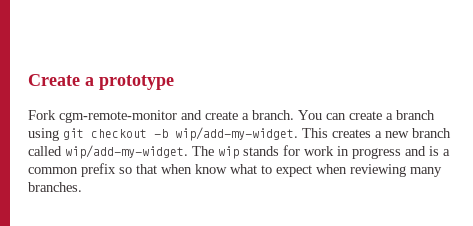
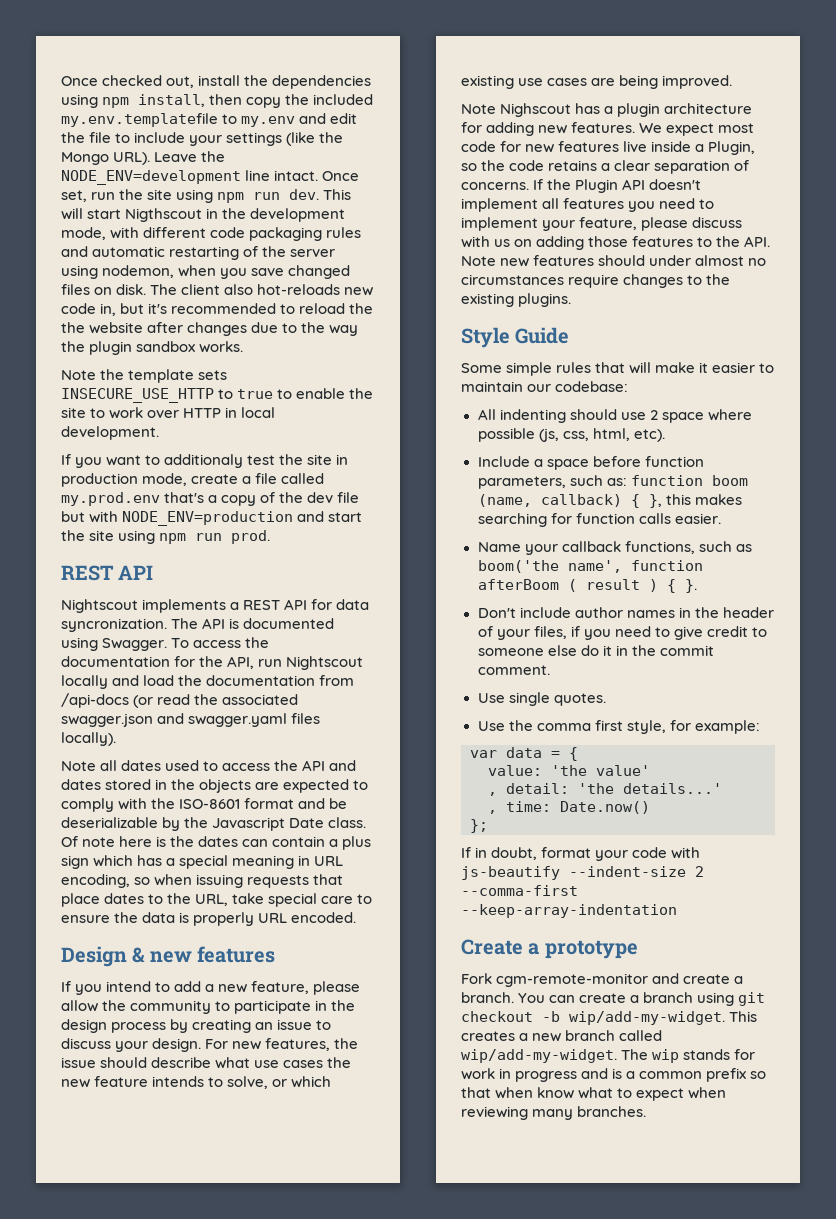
(28, 80) none -> [61,75,372,89] [61,94,374,108] [61,113,358,127] [61,132,344,146] [61,151,226,165] [61,170,360,185] [61,189,352,203] [61,208,346,222] [61,227,362,241] [61,246,336,260] [61,265,351,279] [61,284,374,296] [61,303,374,316] [61,322,359,336] [61,341,244,355] [61,369,228,383] [61,388,374,403] [61,407,276,419] [61,426,159,440] [61,454,349,468] [61,473,325,487] [61,492,360,506] [61,511,363,526] [61,530,271,544] [61,565,154,581] [61,599,370,613] [61,618,335,632] [61,637,270,651] [61,656,364,670] [61,675,355,689] [61,693,299,708] [61,713,321,727] [61,732,116,746] [61,760,357,771] [61,779,369,793] [61,798,348,812] [61,817,367,831] [61,836,372,850] [61,855,344,869] [61,874,344,888] [61,893,373,907] [61,912,357,926] [61,946,276,967] [61,981,361,995] [61,1000,356,1014] [61,1019,332,1033] [61,1038,359,1052] [61,1057,352,1069] [61,1076,332,1089] [461,75,733,89] [461,103,753,117] [461,122,755,136] [461,141,756,155] [461,160,750,174] [461,179,702,193] [461,198,715,212] [461,217,743,231] [461,236,771,250] [461,255,767,267] [461,274,731,288] [461,293,572,307] [461,327,570,348] [461,362,775,376] [461,381,629,392] [477,409,752,423] [477,428,665,442] [477,456,704,470] [477,475,748,489] [477,494,742,508] [477,513,721,527] [477,541,752,555] [477,560,703,573] [477,579,697,593] [477,607,774,618] [477,626,767,640] [477,645,714,656] [477,665,550,675] [477,692,606,706] [477,720,760,734] [470,747,578,761] [488,765,650,776] [488,783,722,796] [488,801,650,814] [470,819,488,833] [461,847,701,861] [461,866,704,880] [461,885,578,896] [461,904,677,918] Once checked out, install the dependencies using npm install, then copy the included my.env.templatefile to my.env and edit the file to include your settings (like the Mongo URL). Leave the NODE_ENV=development line intact. Once set, run the site using npm run dev. This will start Nigthscout in the development mode, with different code packaging rules and automatic restarting of the server using nodemon, when you save changed files on disk. The client also hot-reloads new code in, but it's recommended to reload the the website after changes due to the way the plugin sandbox works. // Note the template sets INSECURE_USE_HTTP to true to enable the site to work over HTTP in local development. // If you want to additionaly test the site in production mode, create a file called my.prod.env that's a copy of the dev file but with NODE_ENV=production and start the site using npm run prod. // REST API // Nightscout implements a REST API for data syncronization. The API is documented using Swagger. To access the documentation for the API, run Nightscout locally and load the documentation from /api-docs (or read the associated swagger.json and swagger.yaml files locally). // Note all dates used to access the API and dates stored in the objects are expected to comply with the ISO-8601 format and be deserializable by the Javascript Date class. Of note here is the dates can contain a plus sign which has a special meaning in URL encoding, so when issuing requests that place dates to the URL, take special care to ensure the data is properly URL encoded. // Design & new features // If you intend to add a new feature, please allow the community to participate in the design process by creating an issue to discuss your design. For new features, the issue should describe what use cases the new feature intends to solve, or which existing use cases are being improved. // Note Nighscout has a plugin architecture for adding new features. We expect most code for new features live inside a Plugin, so the code retains a clear separation of concerns. If the Plugin API doesn't implement all features you need to implement your feature, please discuss with us on adding those features to the API. Note new features should under almost no circumstances require changes to the existing plugins. // Style Guide // Some simple rules that will make it easier to maintain our codebase: // All indenting should use 2 space where possible (js, css, html, etc). // Include a space before function parameters, such as: function boom (name, callback) { }, this makes searching for function calls easier. // Name your callback functions, such as boom('the name', function afterBoom ( result ) { }. // Don't include author names in the header of your files, if you need to give credit to someone else do it in the commit comment. // Use single quotes. // Use the comma first style, for example: // var data = { // value: 'the value' // , detail: 'the details...' // , time: Date.now() // }; // If in doubt, format your code with js-beautify --indent-size 2 --comma-first --keep-array-indentation //

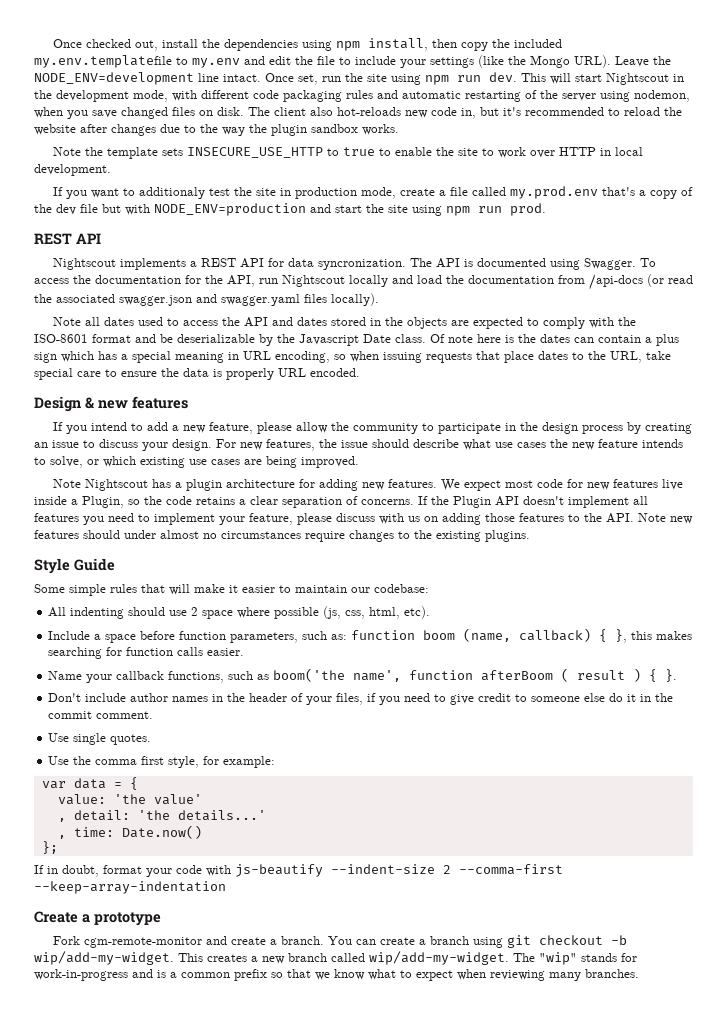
[125,208,203,222] Nigthscout -> [606,73,669,85] Nightscout
[61,322,85,333] the -> (682, 111) none
[500,103,572,117] Nighscout -> [85,479,149,491] Nightscout
[652,1049,680,1063] wip -> [539,952,577,965] "wip"
[461,1068,578,1082] work in progress -> [34,969,128,981] work-in-progress
[495,1087,534,1099] when -> [315,972,330,980] we

